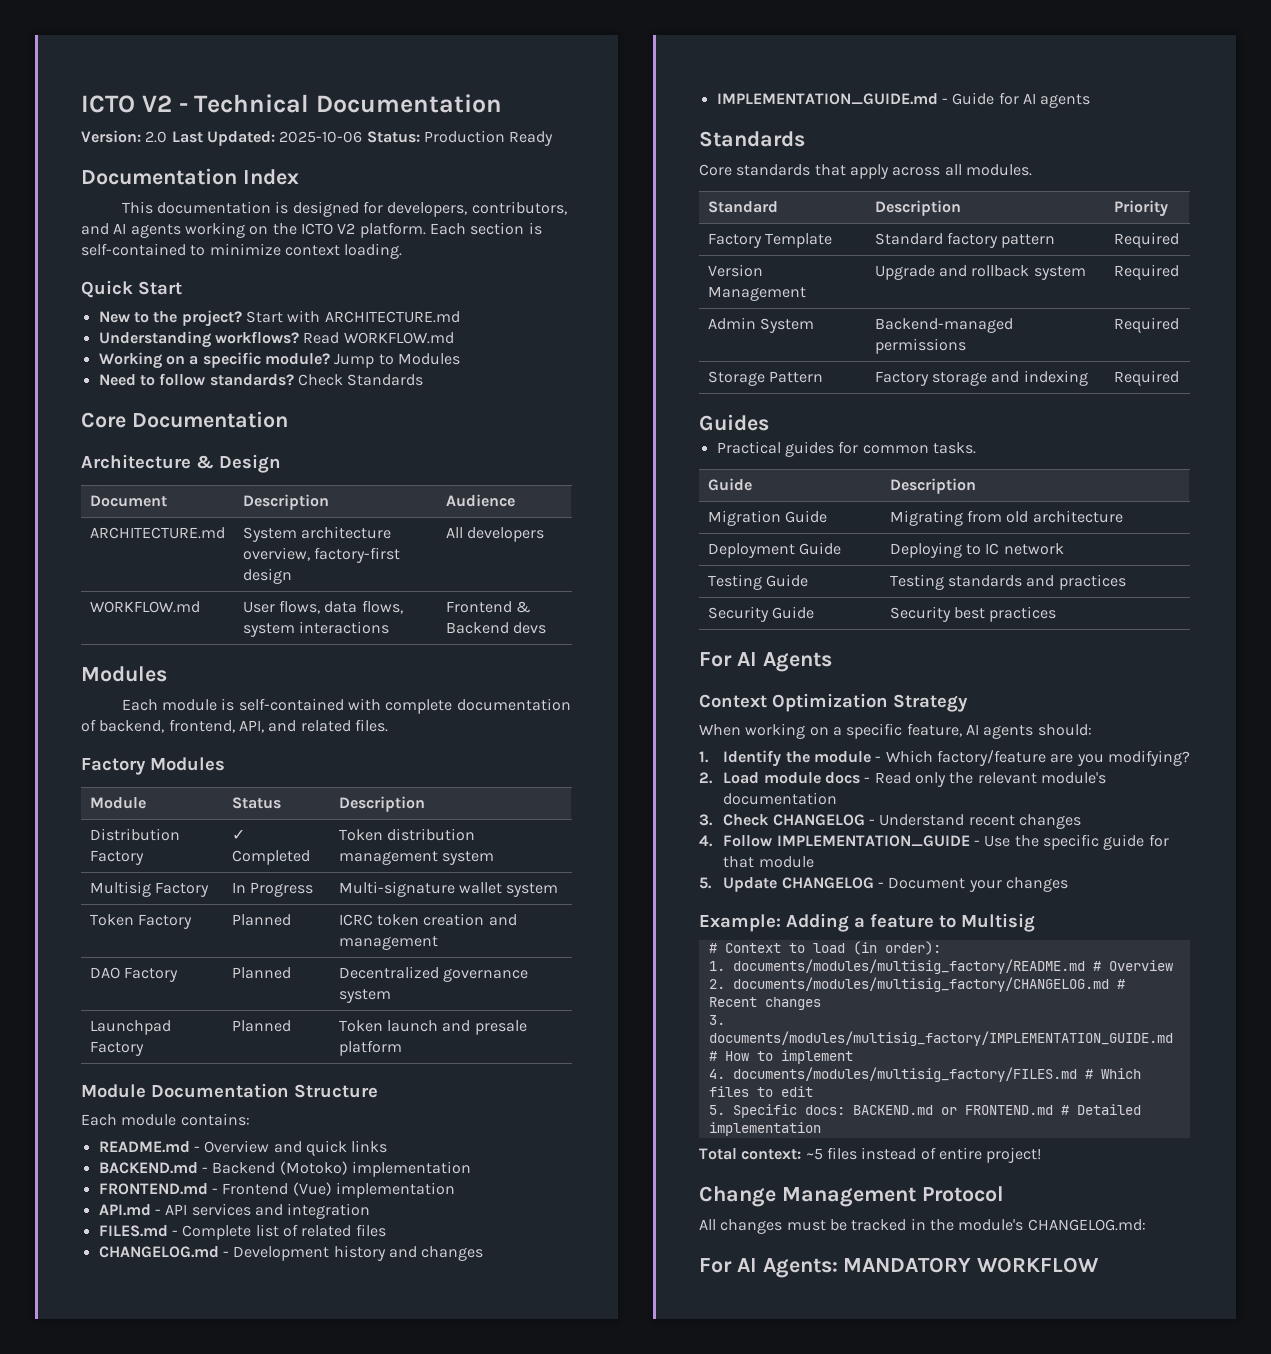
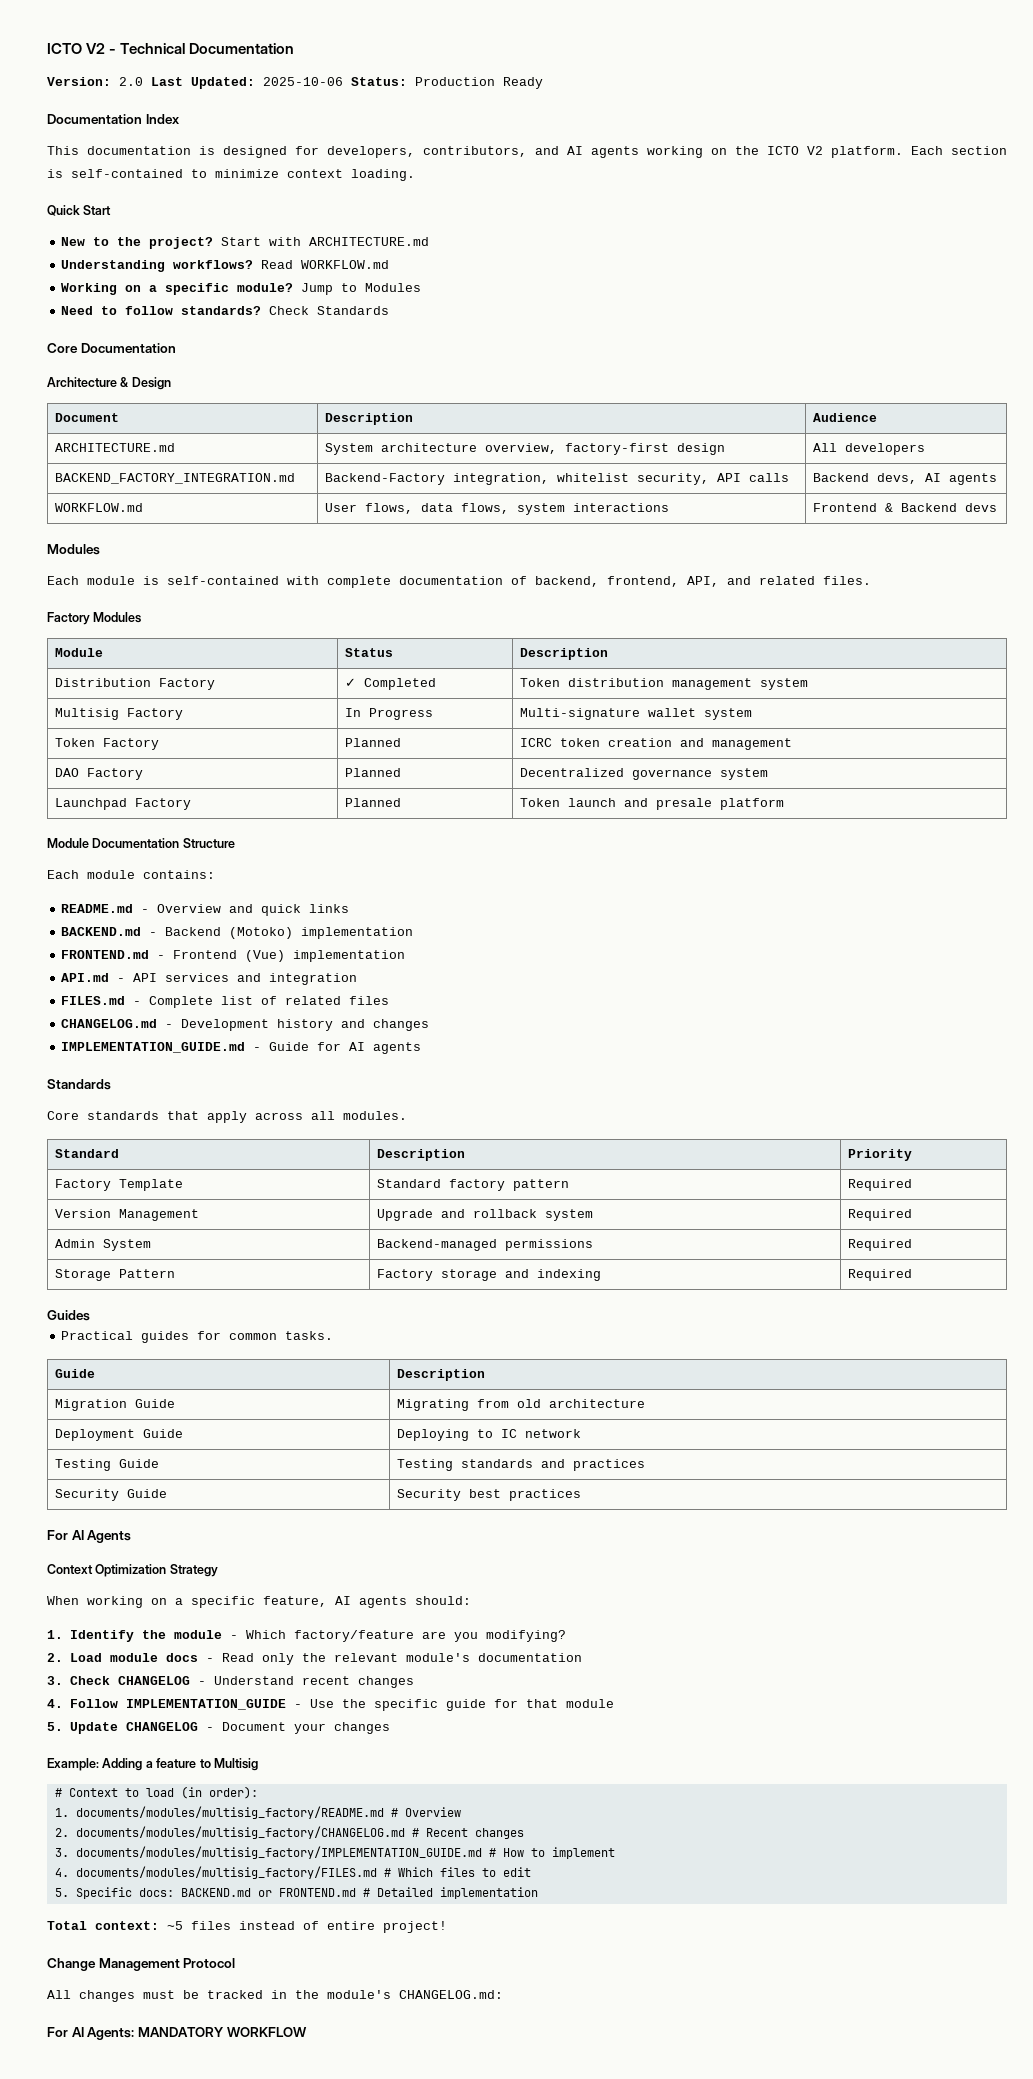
(545, 534) none -> [54,473,295,484] [324,473,789,485] [812,473,997,485] // BACKEND_FACTORY_INTEGRATION.md | Backend-Factory integration, whitelist security, API calls | Backend devs, AI agents

